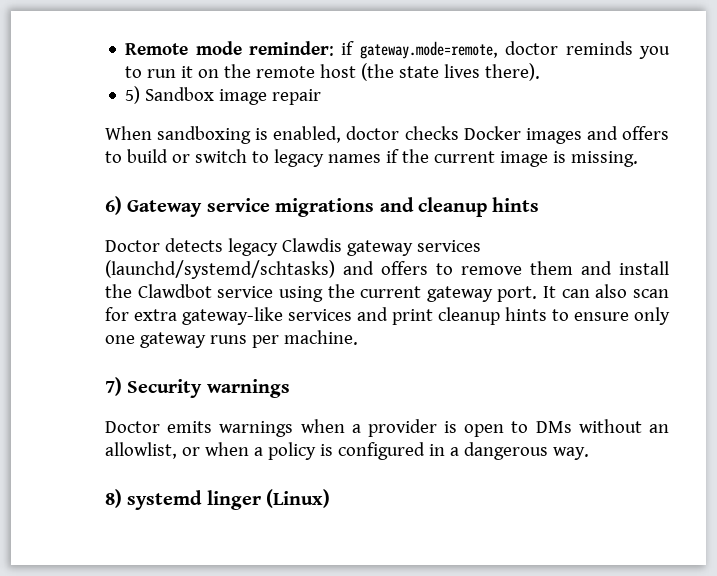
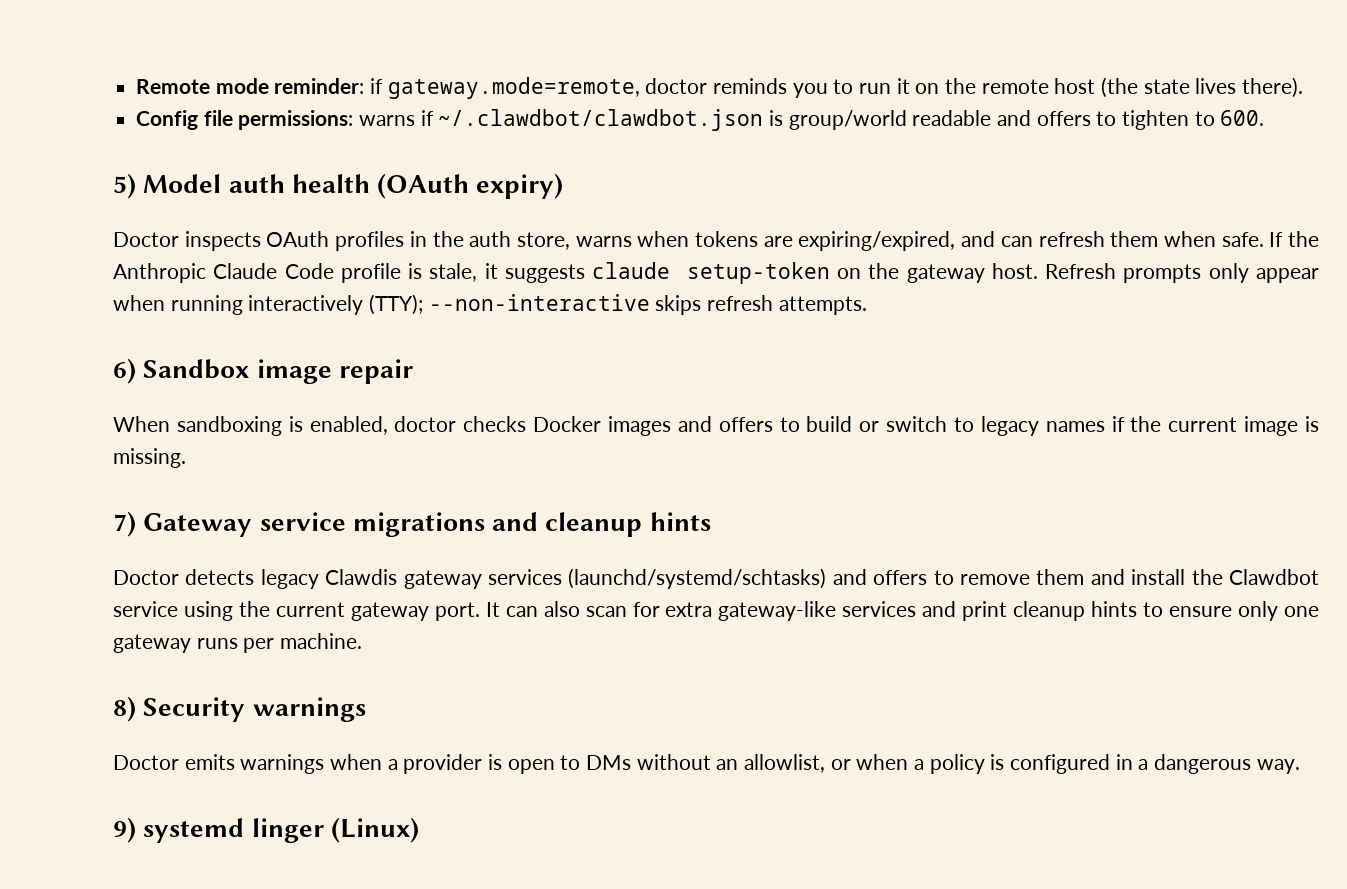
[125,86,141,104] 5) -> [136,109,1265,131] [113,173,564,199] [113,231,1320,251] [113,262,1319,284] [113,294,867,315] [113,358,136,384] Config file permissions: warns if ~/.clawdbot/clawdbot.json is group/world readable and offers to tighten to 600. // 5) Model auth health (OAuth expiry) // Doctor inspects OAuth profiles in the auth store, warns when tokens are expiring/expired, and can refresh them when safe. If the Anthropic Claude Code profile is stale, it suggests claude setup-token on the gateway host. Refresh prompts only appear when running interactively (TTY); --non-interactive skips refresh attempts. // 6)
[105,196,122,215] 6) -> [113,511,136,537] 7)
[105,377,122,396] 7) -> [113,696,136,722] 8)
[105,489,122,508] 8) -> [113,817,136,843] 9)

